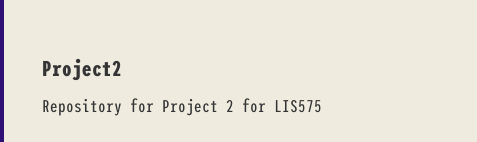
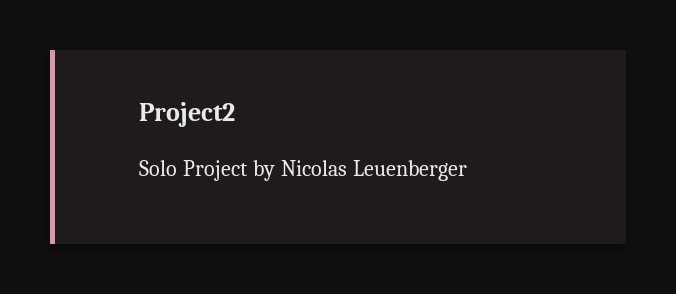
[42,98,322,116] Repository for Project 2 for LIS575 -> [139,160,467,181] Solo Project by Nicolas Leuenberger

